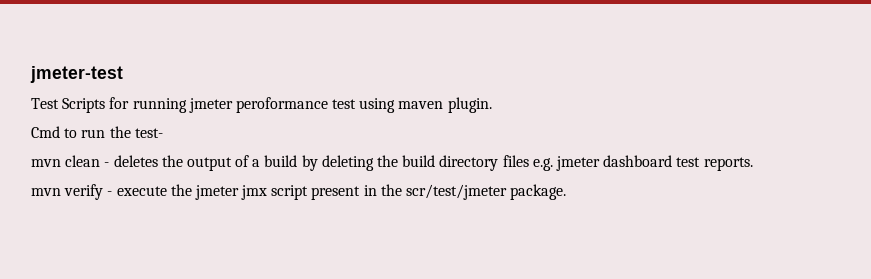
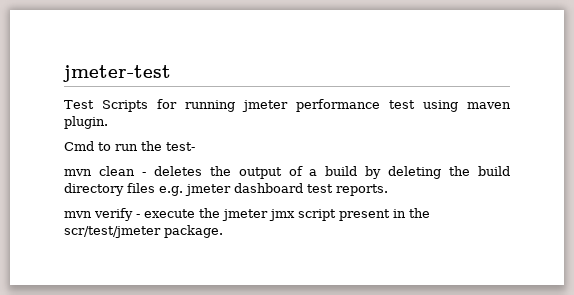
[235,97,328,113] peroformance -> [296,99,380,112] performance

